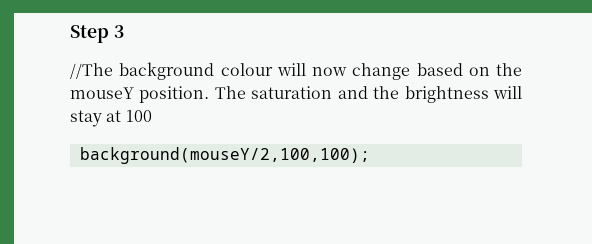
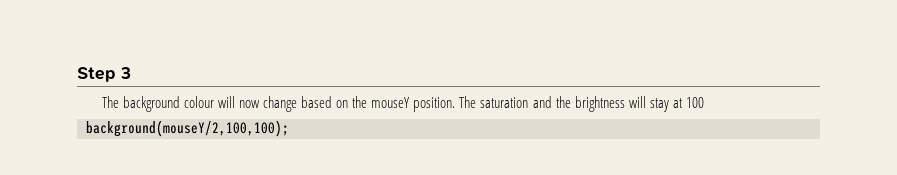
[70,63,113,79] //The -> [101,96,119,108] The

